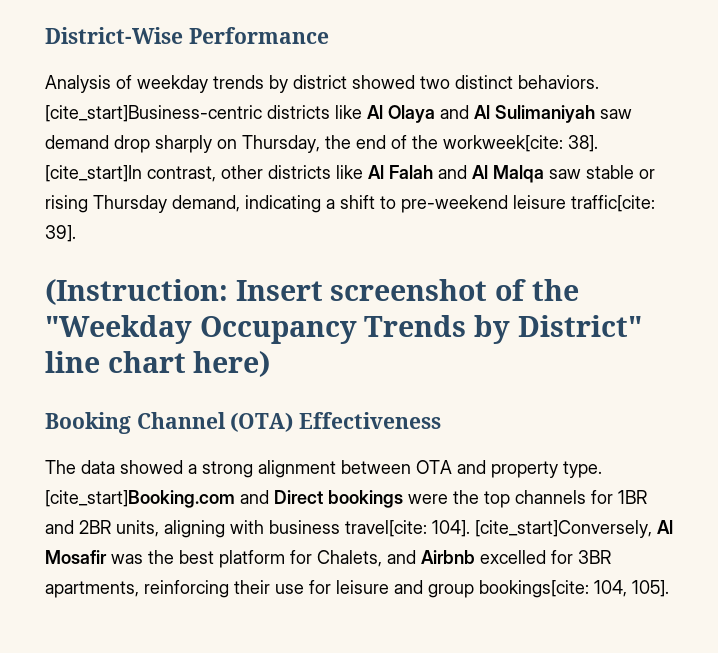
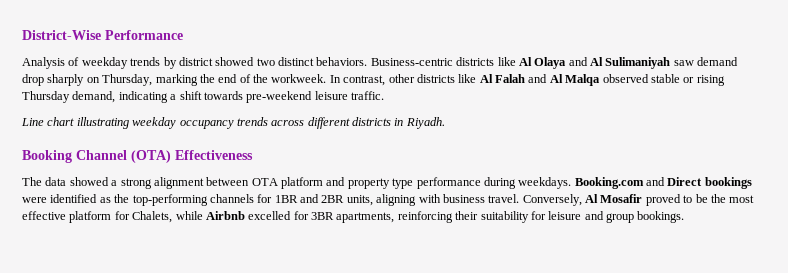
[45,105,262,122] [cite_start]Business-centric -> [370,58,453,66] Business-centric
(320, 144) none -> [155,74,198,86] marking
[443,135,598,152] [45,165,142,182] workweek[cite: 38]. [cite_start]In -> [271,74,341,83] workweek. In
[549,169,581,179] saw -> [602,74,649,83] observed
[380,196,396,209] to -> [203,91,243,100] towards
[571,195,655,212] [45,225,76,242] [45,279,579,305] [45,315,642,344] [45,351,271,377] traffic[cite: 39]. // (Instruction: Insert screenshot of the "Weekday Occupancy Trends by District" line chart here) -> [351,91,384,100] [21,117,445,129] traffic. // Line chart illustrating weekday occupancy trends across different districts in Riyadh.
(452, 467) none -> [281,177,323,189] platform
[563,461,602,478] [45,490,510,508] type. [cite_start]Booking.com and Direct bookings were the top -> [392,177,752,189] [22,194,208,206] type performance during weekdays. Booking.com and Direct bookings were identified as the top-performing
[345,520,673,538] [45,550,214,564] travel[cite: 104]. [cite_start]Conversely, Al Mosafir was the best -> [488,194,755,206] [22,211,66,220] travel. Conversely, Al Mosafir proved to be the most effective
[387,550,416,564] and -> [175,211,203,220] while
[275,584,304,594] use -> [480,211,529,223] suitability
[479,580,669,598] bookings[cite: 104, 105]. -> [637,211,685,223] bookings.

